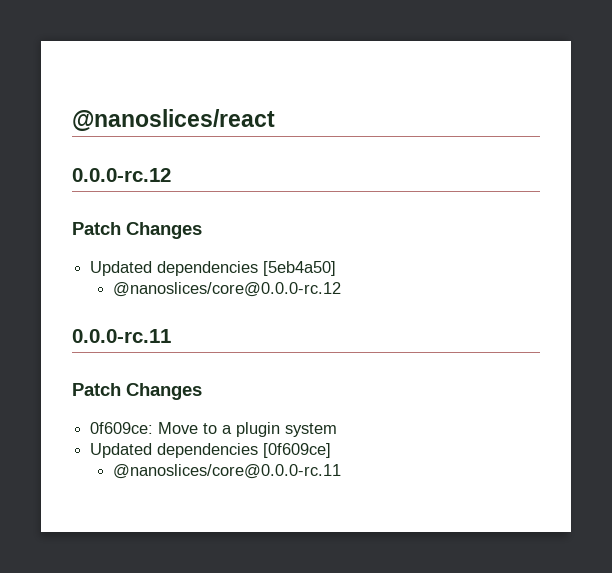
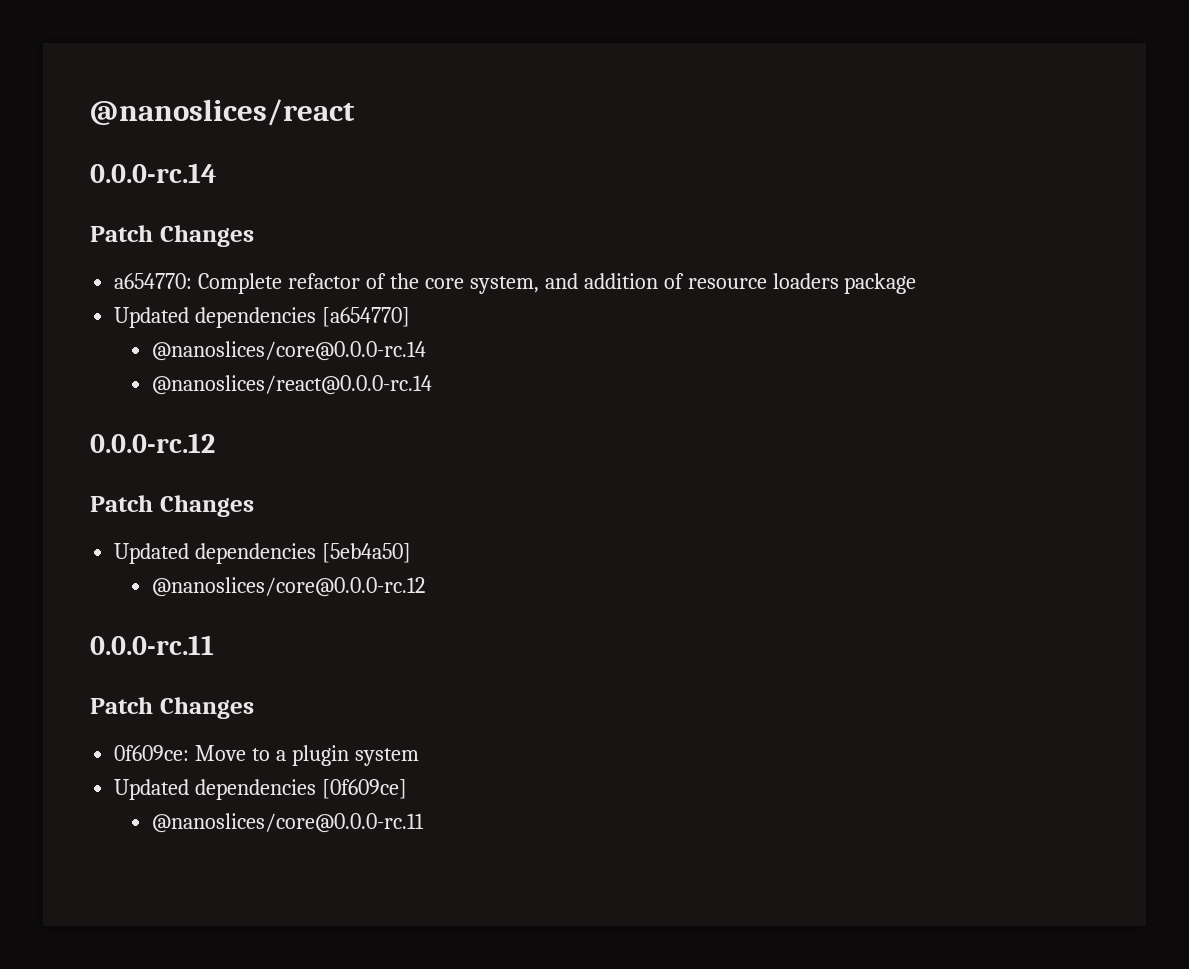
(275, 120) none -> [90,163,216,183] [90,225,254,247] [114,273,917,294] [114,307,411,328] [151,341,426,361] [151,375,432,395] // 0.0.0-rc.14 // Patch Changes // a654770: Complete refactor of the core system, and addition of resource loaders package // Updated dependencies [a654770] // @nanoslices/core@0.0.0-rc.14 // @nanoslices/react@0.0.0-rc.14

